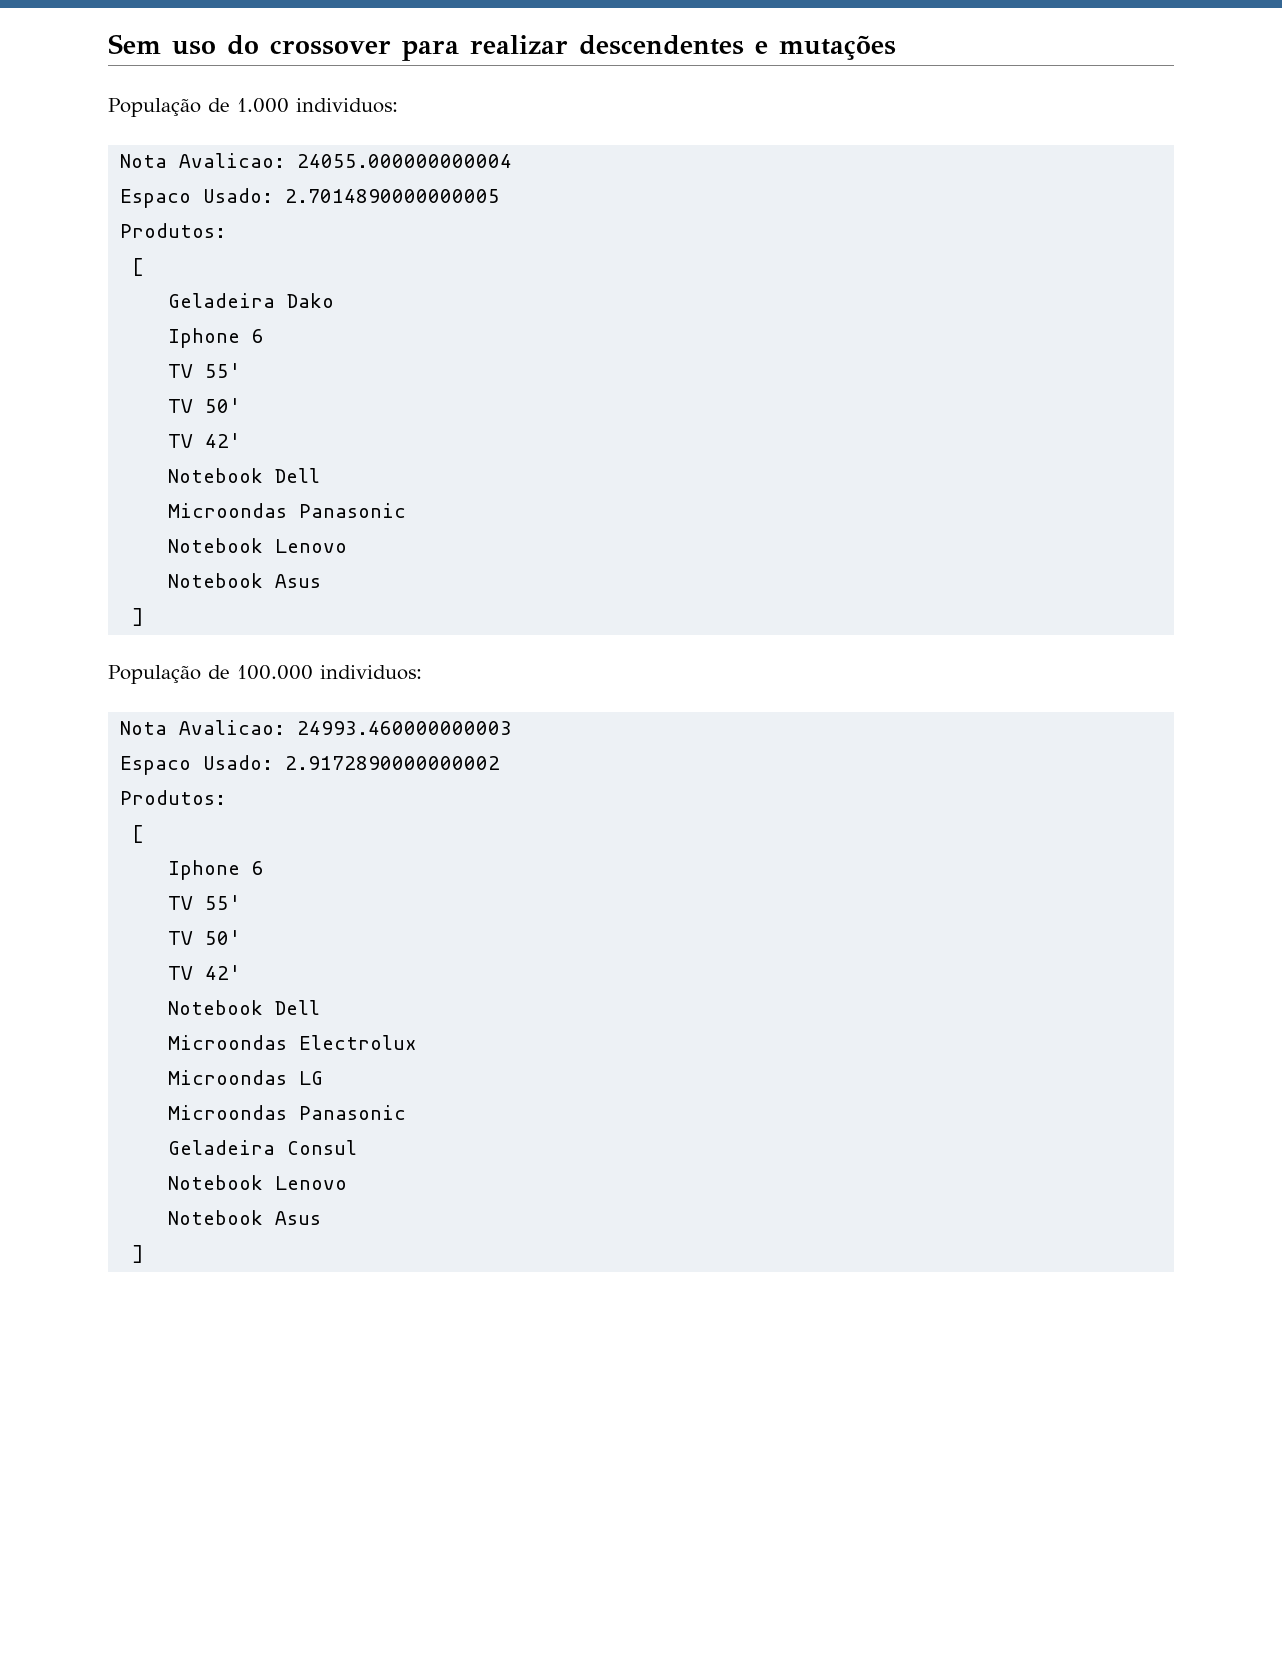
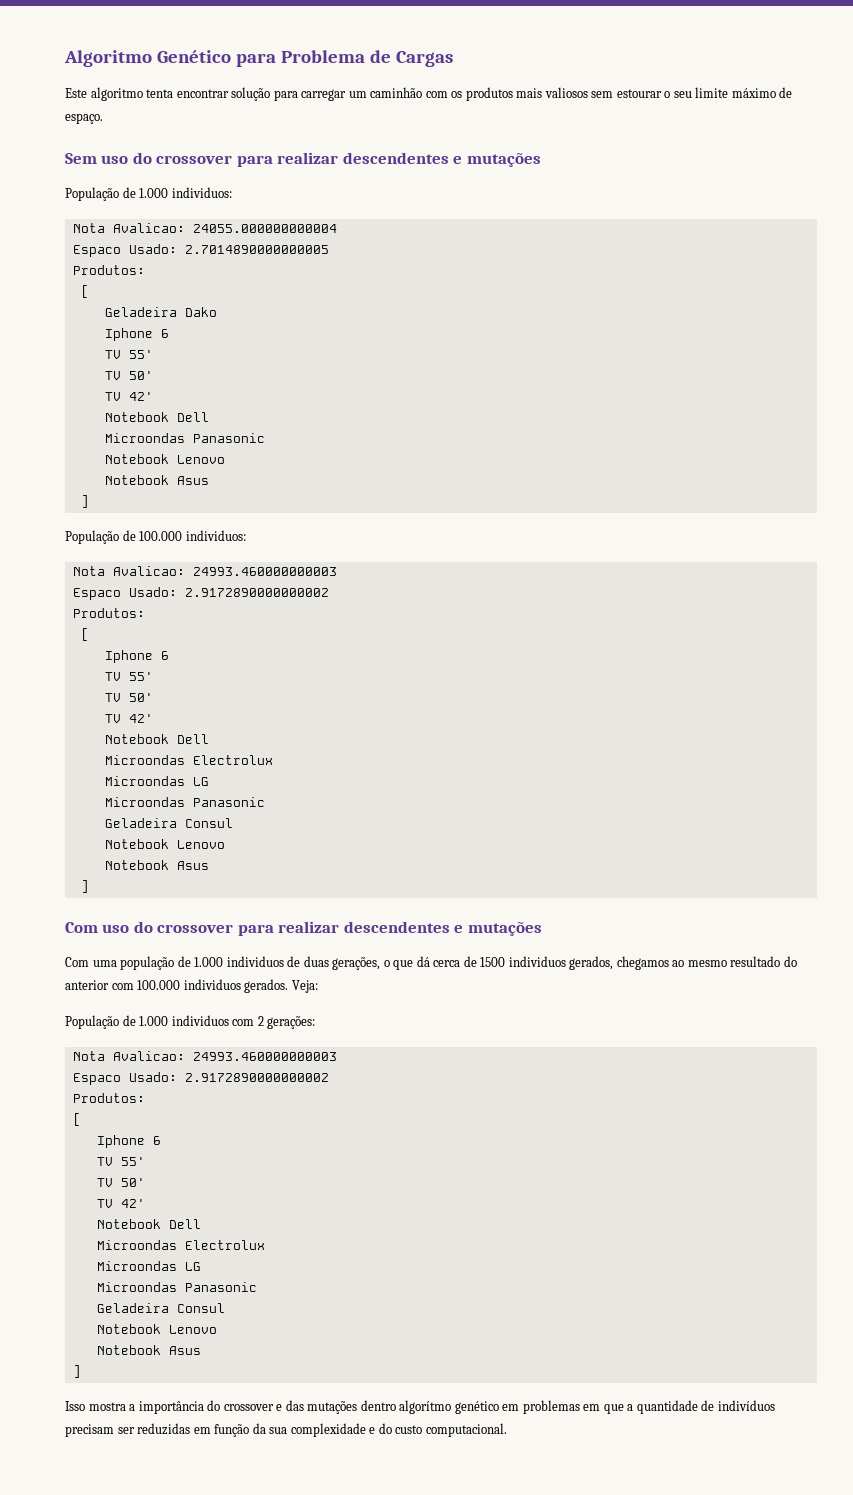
(108, 44) none -> [64,50,453,67] [65,87,793,101] [65,113,103,124] Algoritmo Genético para Problema de Cargas // Este algoritmo tenta encontrar solução para carregar um caminhão com os produtos mais valiosos sem estourar o seu limite máximo de espaço. //
(145, 1254) none -> [65,921,542,936] [65,956,797,970] [65,979,318,993] [65,1015,316,1029] [72,1051,337,1061] [72,1072,329,1085] [72,1093,145,1103] [72,1113,81,1126] [96,1135,161,1148] [96,1157,145,1166] [96,1178,145,1187] [96,1199,145,1208] [96,1219,201,1229] [96,1240,265,1250] [96,1261,201,1271] [96,1282,257,1292] [96,1303,225,1313] [96,1324,217,1334] [96,1345,201,1355] [72,1365,81,1378] [65,1400,775,1414] [65,1423,507,1437] // Com uso do crossover para realizar descendentes e mutações // Com uma população de 1.000 individuos de duas gerações, o que dá cerca de 1500 individuos gerados, chegamos ao mesmo resultado do anterior com 100.000 individuos gerados. Veja: // População de 1.000 individuos com 2 gerações: // Nota Avalicao: 24993.460000000003 // Espaco Usado: 2.9172890000000002 // Produtos: // [ // Iphone 6 // TV 55' // TV 50' // TV 42' // Notebook Dell // Microondas Electrolux // Microondas LG // Microondas Panasonic // Geladeira Consul // Notebook Lenovo // Notebook Asus // ] // Isso mostra a importância do crossover e das mutações dentro algorítmo genético em problemas em que a quantidade de indivíduos precisam ser reduzidas em função da sua complexidade e do custo computacional.

